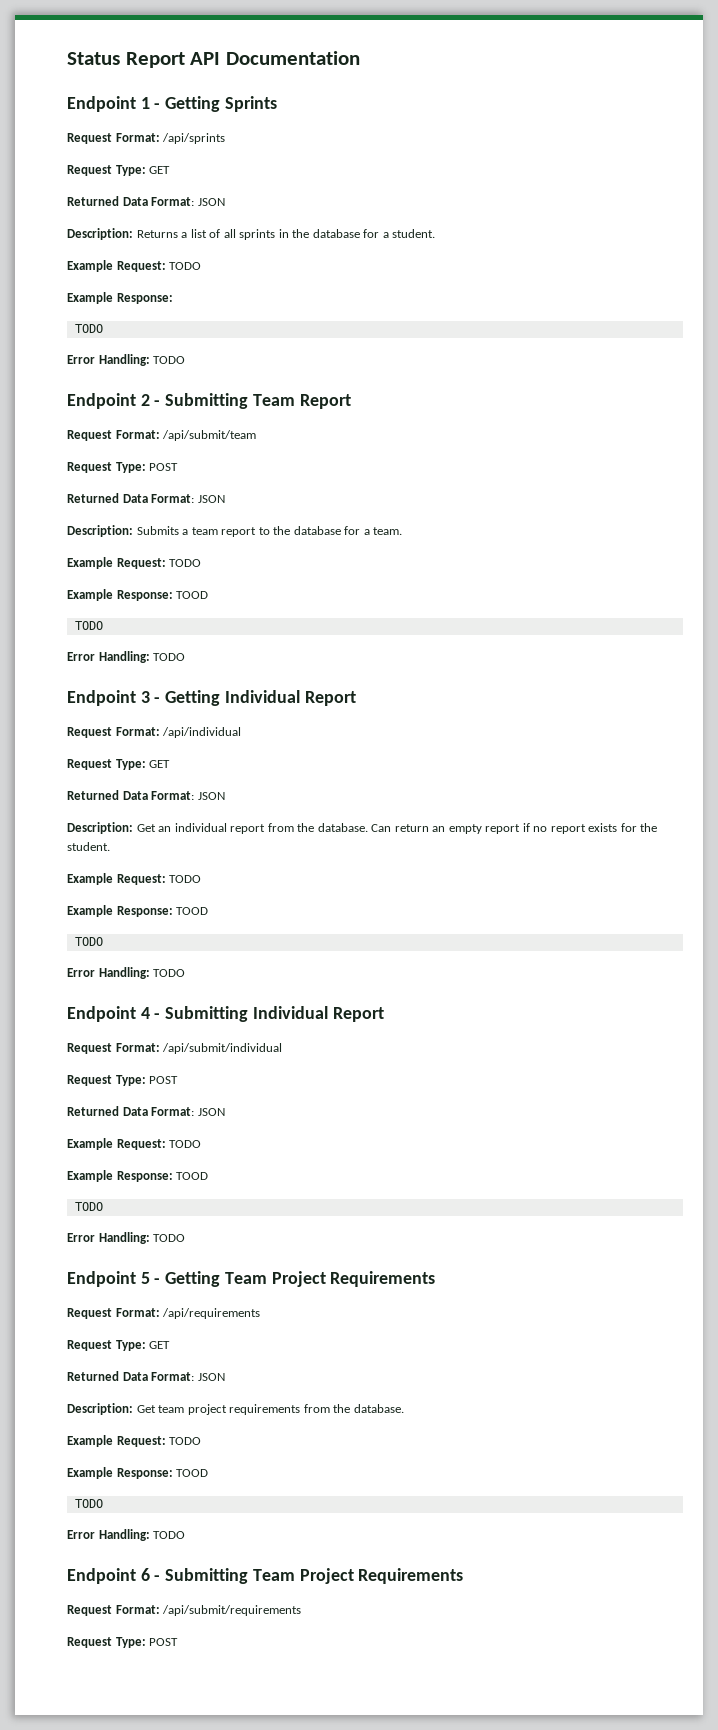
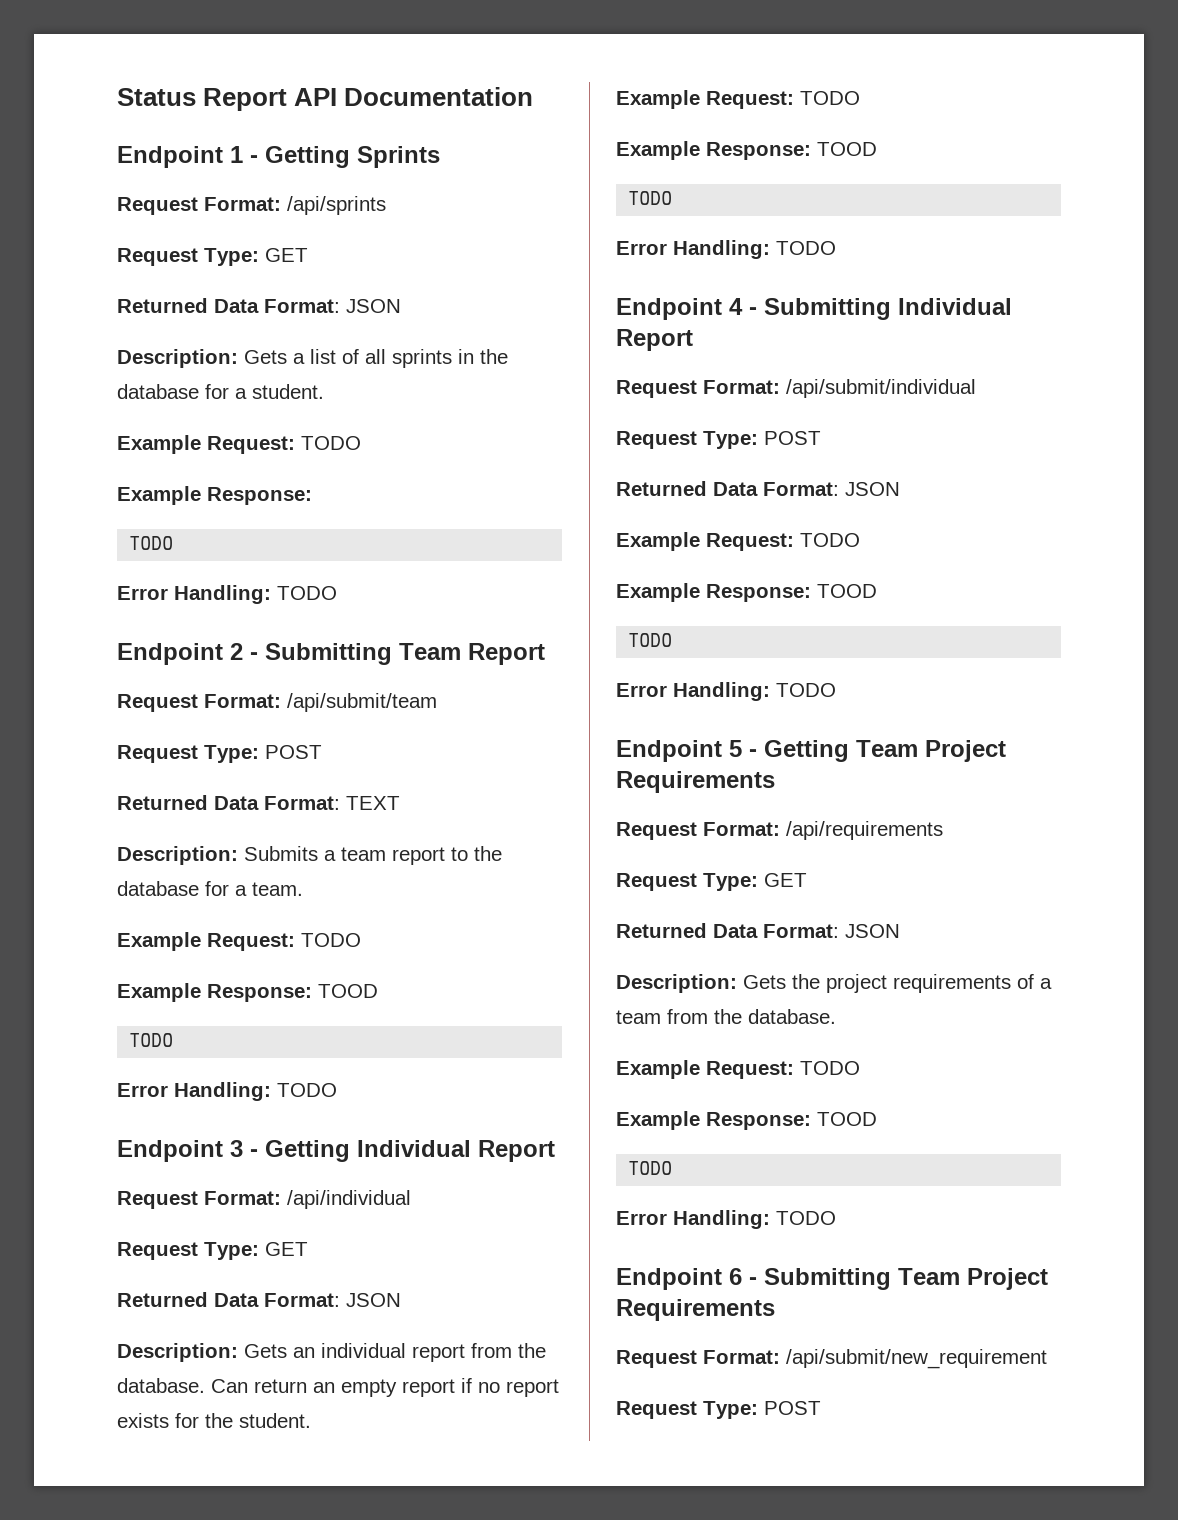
[136,230,178,238] Returns -> [244,350,287,364] Gets
[197,495,225,503] JSON -> [346,796,400,810] TEXT
[136,824,156,832] Get -> [244,1344,287,1358] Gets
[136,1404,301,1415] Get team project requirements -> [743,974,1052,993] [616,1010,661,1024] Gets the project requirements of a team
[162,1605,302,1616] /api/submit/requirements -> [786,1349,1047,1369] /api/submit/new_requirement

